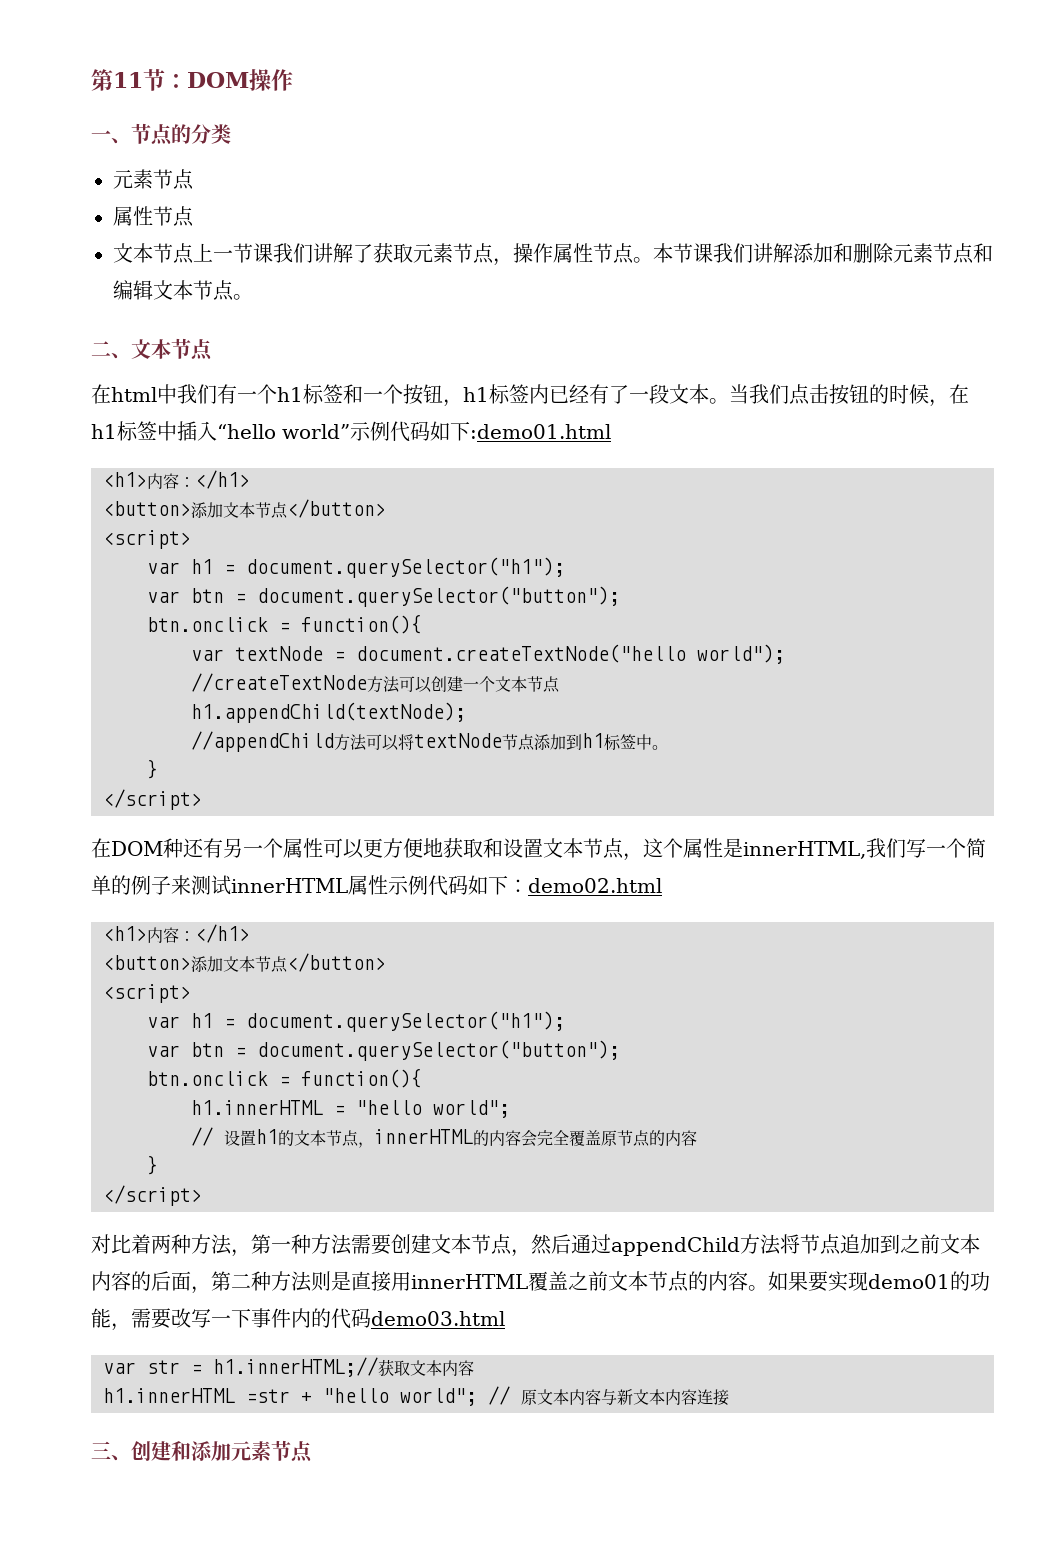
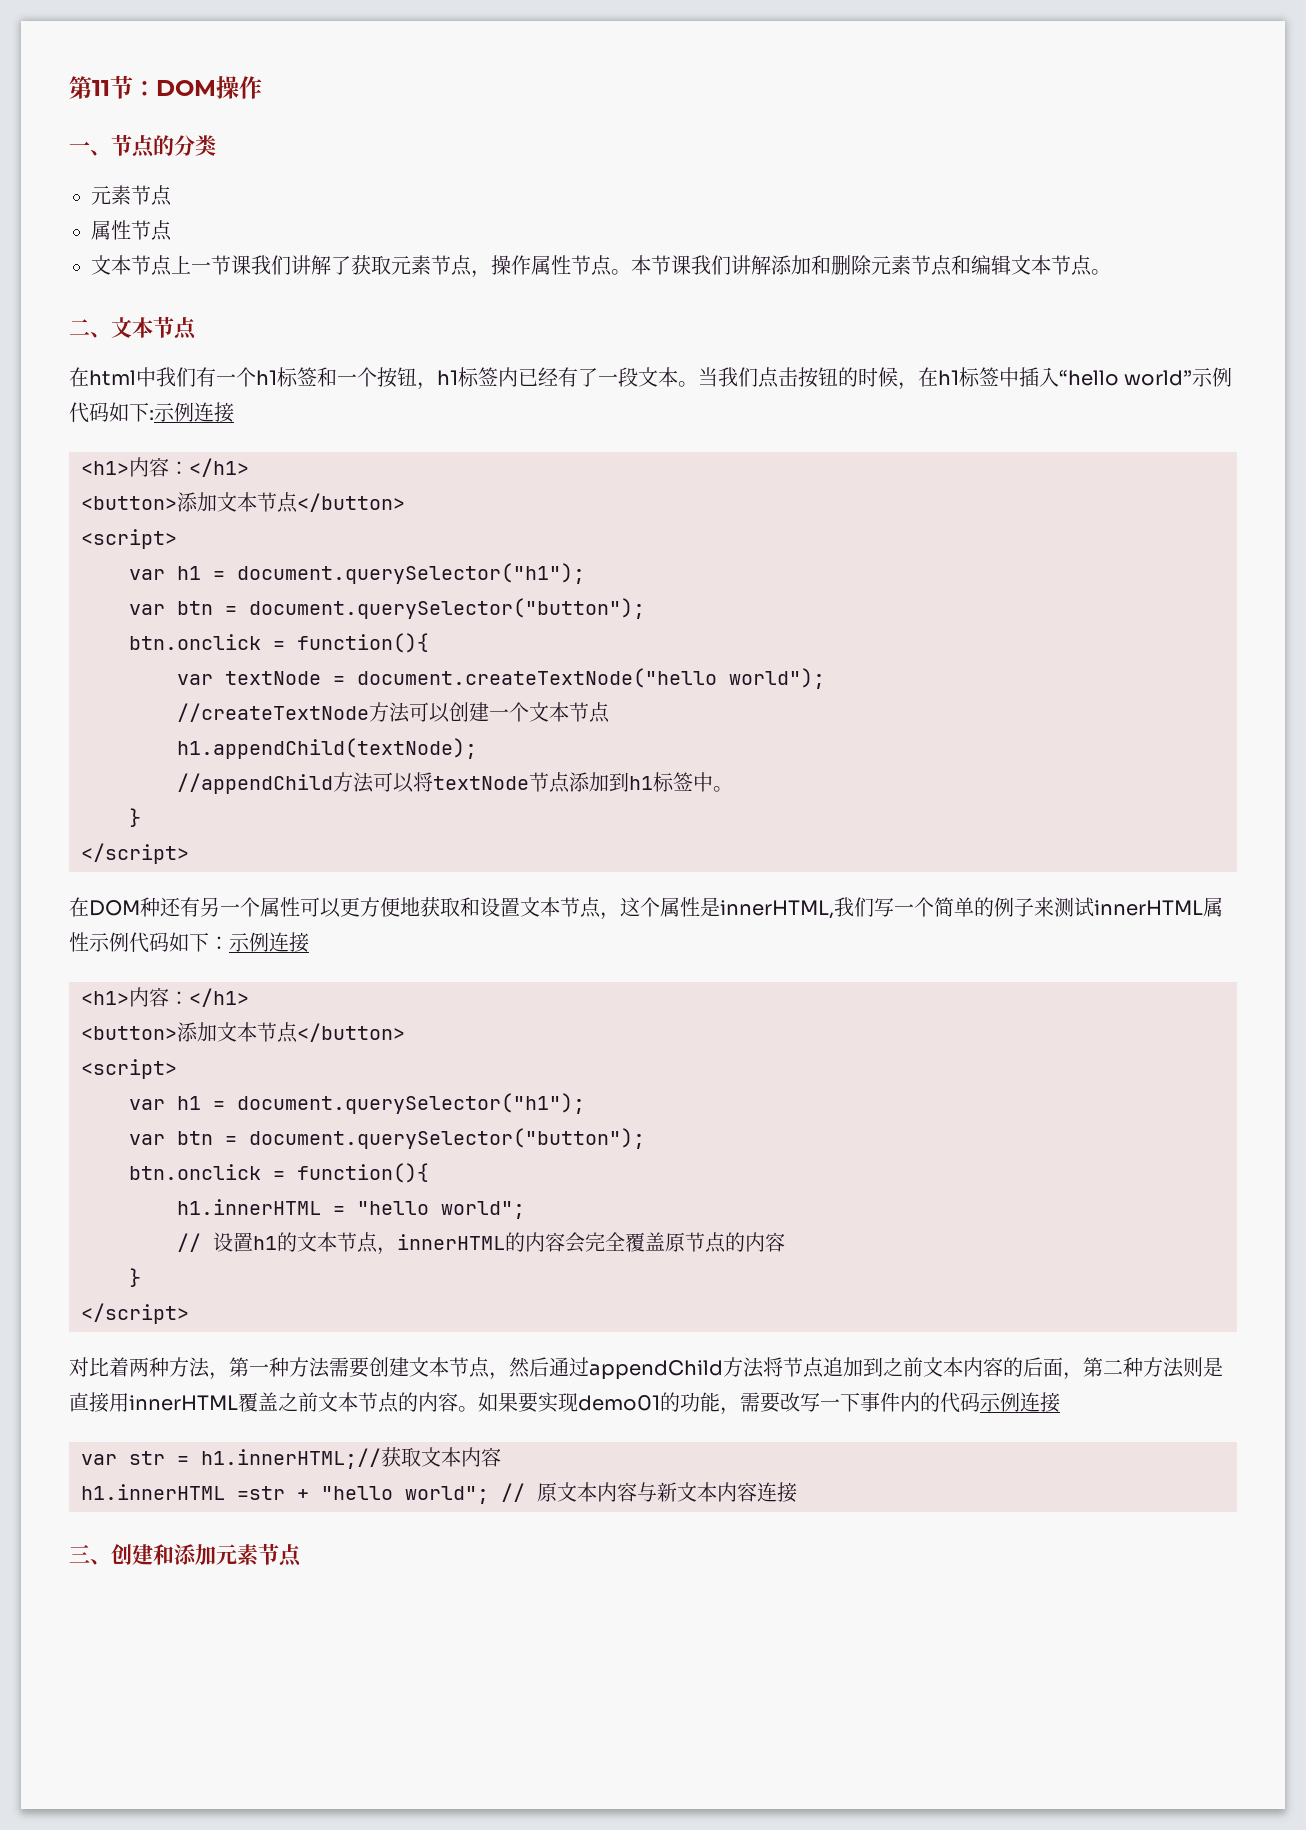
[470,424,611,439] :demo01.html -> [149,402,234,423] :示例连接
[528,878,662,893] demo02.html -> [229,932,309,953] 示例连接
[371,1311,505,1326] demo03.html -> [980,1392,1060,1413] 示例连接

